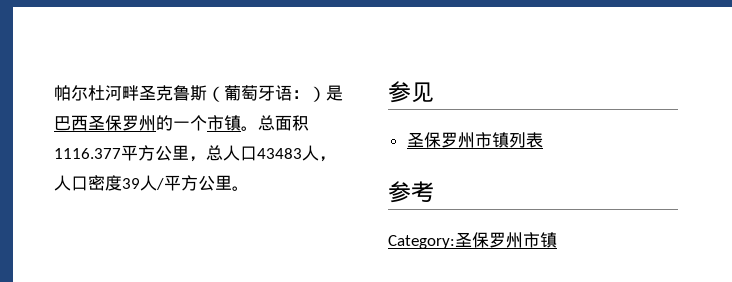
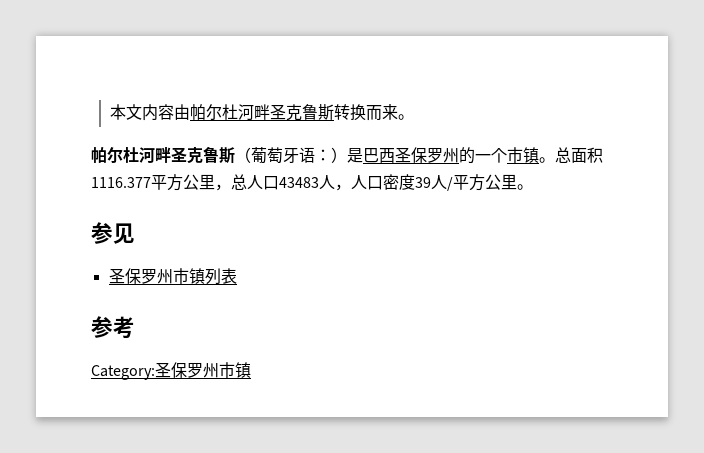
(54, 93) none -> [109,104,414,121] 本文内容由帕尔杜河畔圣克鲁斯转换而来。 //

